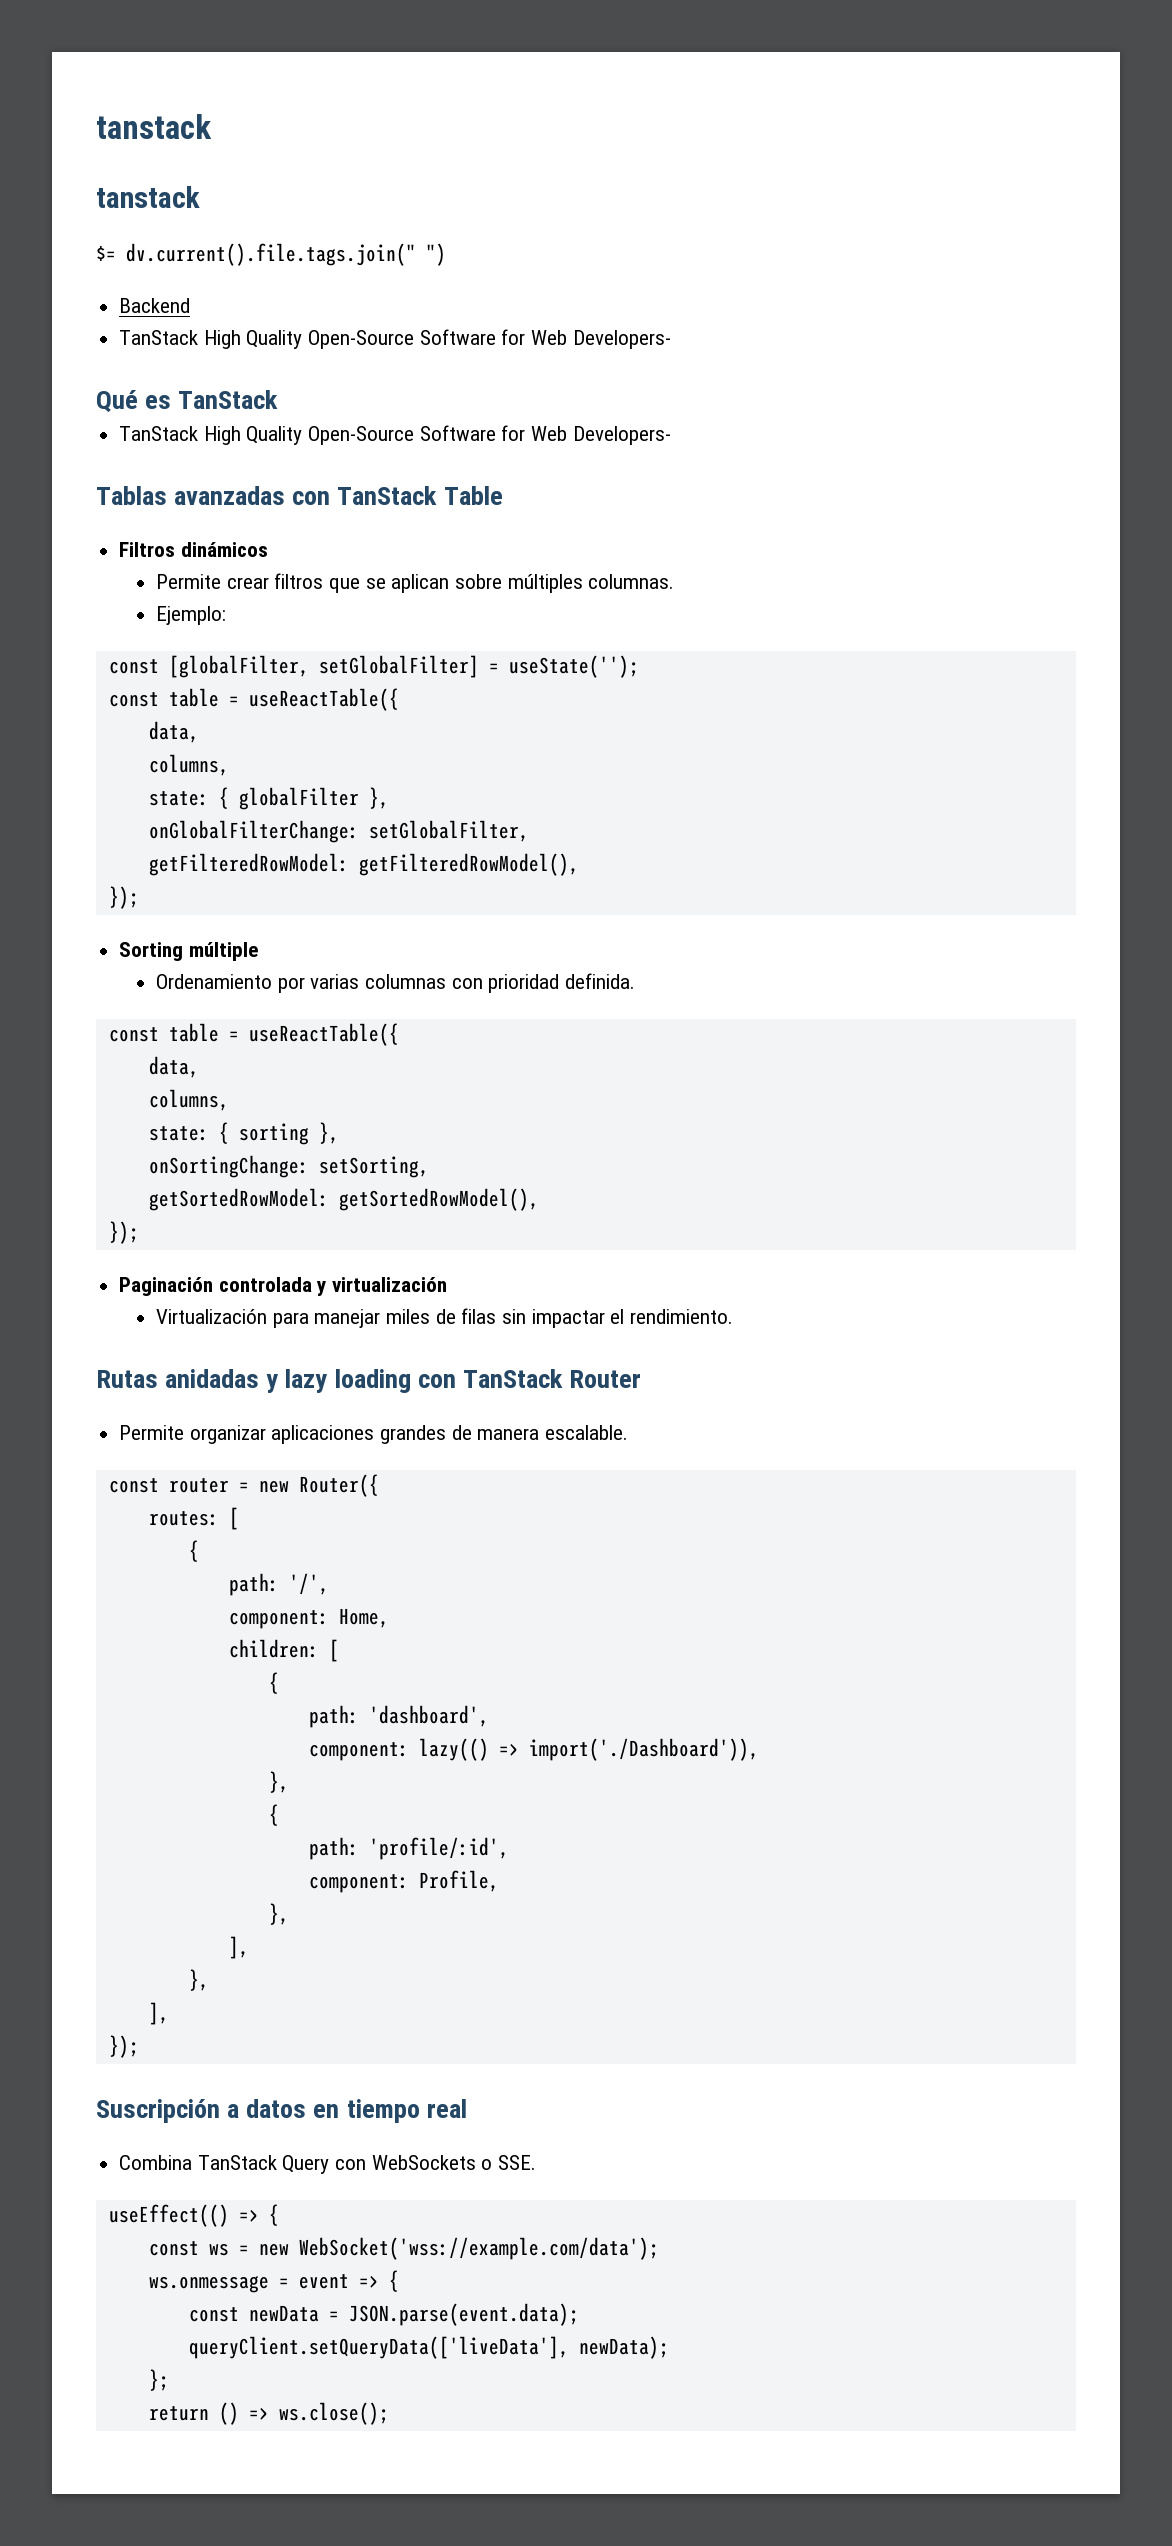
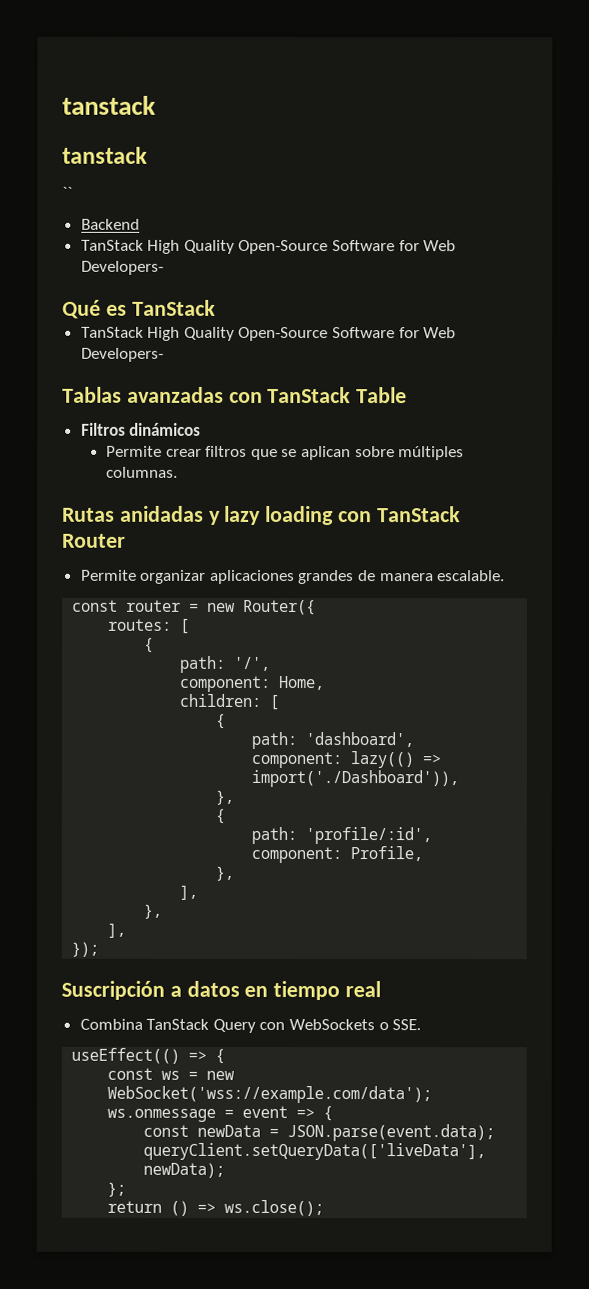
[96,243,446,266] $= dv.current().file.tags.join(" ") -> [62,186,73,198] ``
[155,606,226,625] [108,655,639,678] [108,688,399,711] [148,721,199,743] [148,754,229,776] [148,787,389,810] [148,820,529,843] [148,853,579,876] [108,886,139,909] [119,942,259,961] [155,973,635,993] [108,1023,399,1046] [148,1056,199,1078] [148,1089,229,1111] [148,1122,339,1145] [148,1155,429,1178] [148,1188,539,1211] [108,1221,139,1244] [119,1277,448,1296] [155,1308,733,1328] // Ejemplo: // const [globalFilter, setGlobalFilter] = useState(''); // const table = useReactTable({ // data, // columns, // state: { globalFilter }, // onGlobalFilterChange: setGlobalFilter, // getFilteredRowModel: getFilteredRowModel(), // }); // Sorting múltiple // Ordenamiento por varias columnas con prioridad definida. // const table = useReactTable({ // data, // columns, // state: { sorting }, // onSortingChange: setSorting, // getSortedRowModel: getSortedRowModel(), // }); // Paginación controlada y virtualización // Virtualización para manejar miles de filas sin impactar el rendimiento. -> (179, 472) none

